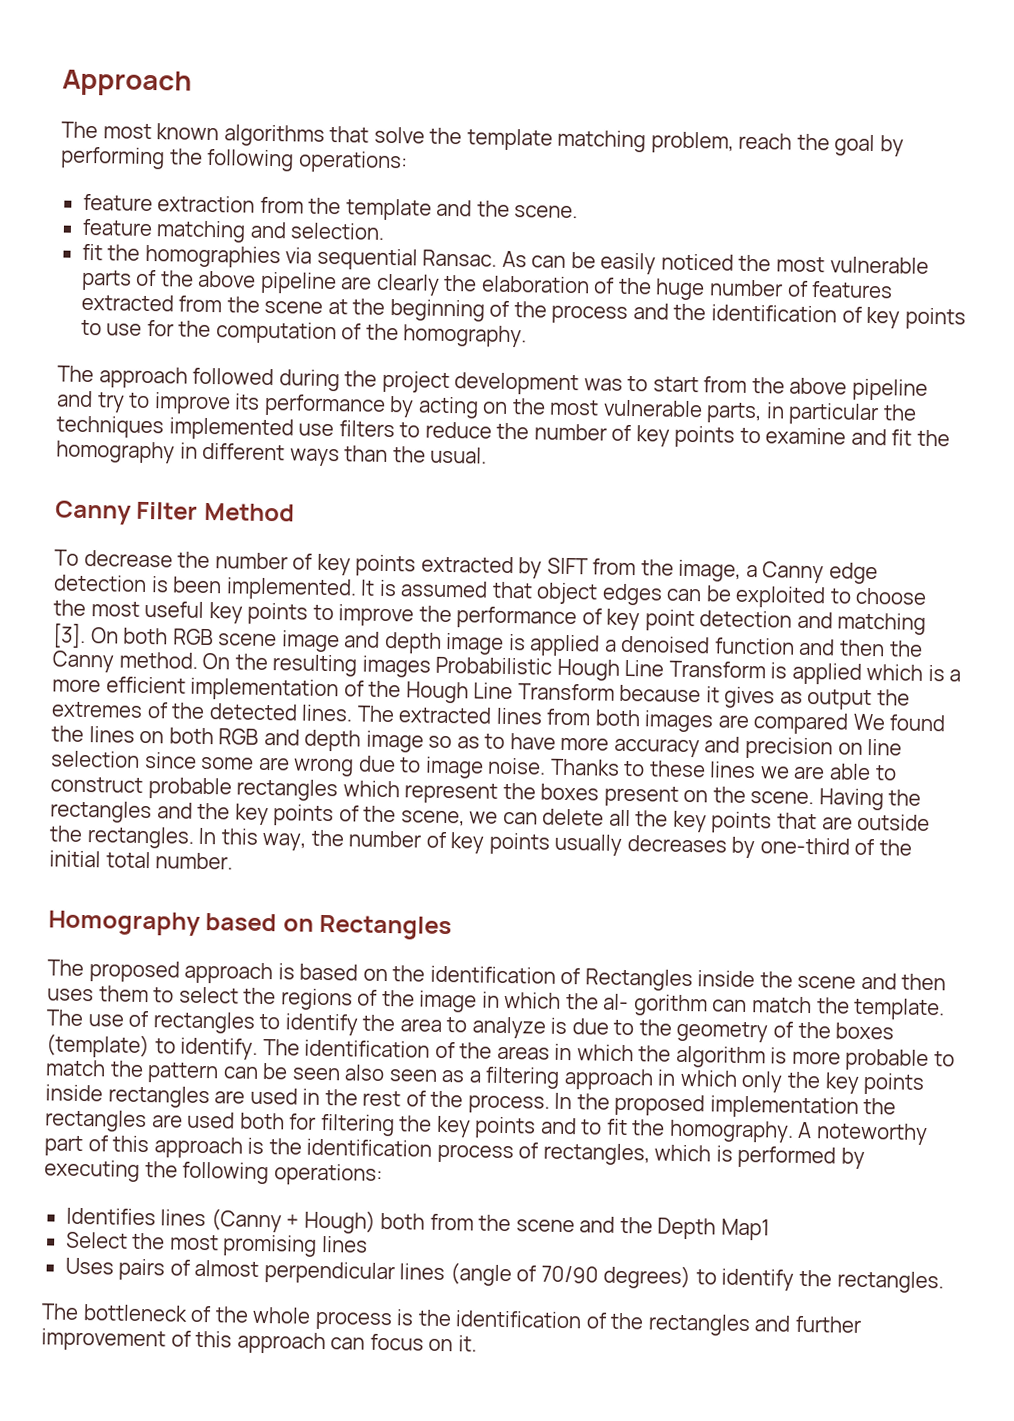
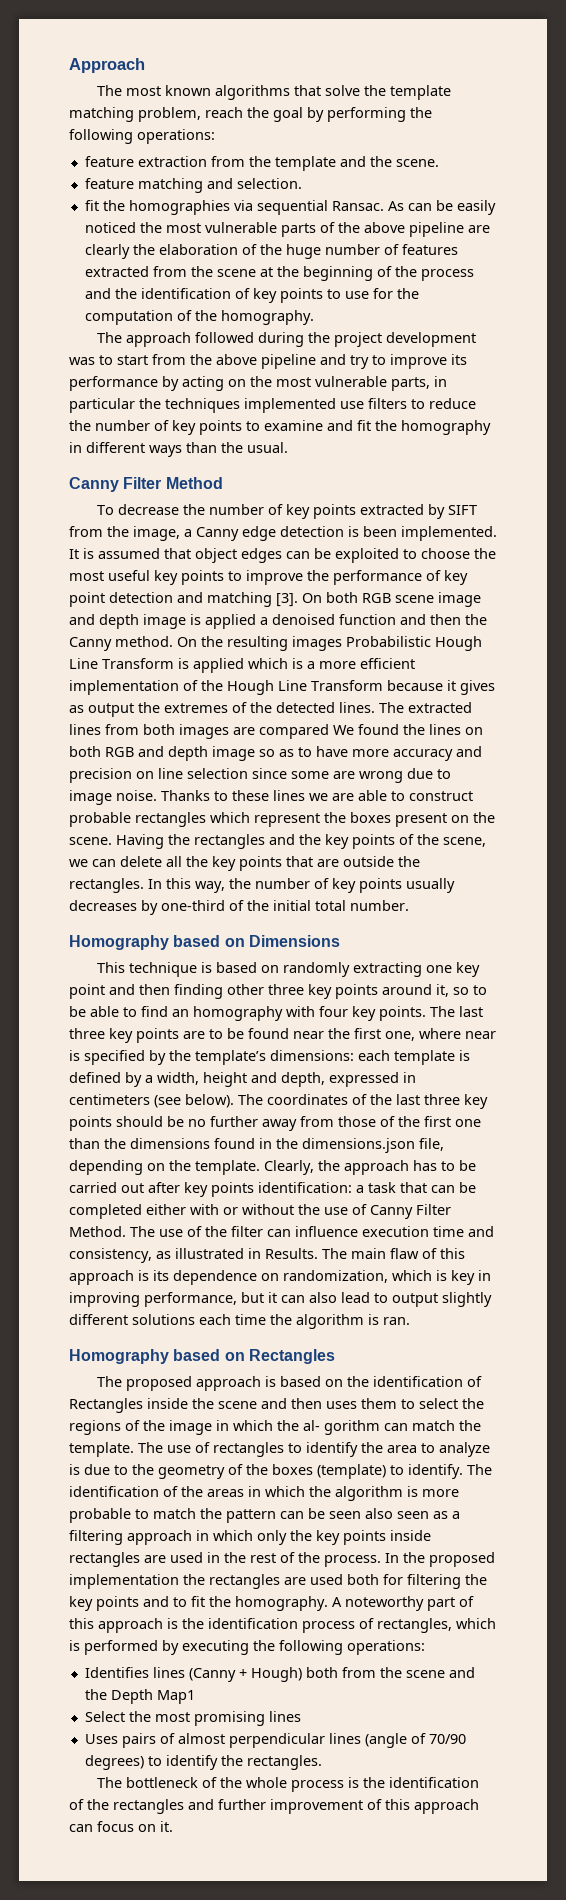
(234, 861) none -> [69,935,340,950] [97,962,481,977] [69,984,487,999] [69,1006,483,1021] [69,1028,496,1043] [69,1050,470,1065] [69,1072,416,1087] [69,1094,488,1109] [69,1116,481,1131] [69,1138,444,1153] [69,1160,476,1175] [69,1182,476,1197] [69,1204,451,1219] [69,1226,494,1237] [69,1248,465,1263] [69,1270,491,1285] [69,1292,492,1307] [69,1314,410,1329] // Homography based on Dimensions // This technique is based on randomly extracting one key point and then finding other three key points around it, so to be able to find an homography with four key points. The last three key points are to be found near the first one, where near is specified by the template’s dimensions: each template is defined by a width, height and depth, expressed in centimeters (see below). The coordinates of the last three key points should be no further away from those of the first one than the dimensions found in the dimensions.json file, depending on the template. Clearly, the approach has to be carried out after key points identification: a task that can be completed either with or without the use of Canny Filter Method. The use of the filter can influence execution time and consistency, as illustrated in Results. The main flaw of this approach is its dependence on randomization, which is key in improving performance, but it can also lead to output slightly different solutions each time the algorithm is ran.

